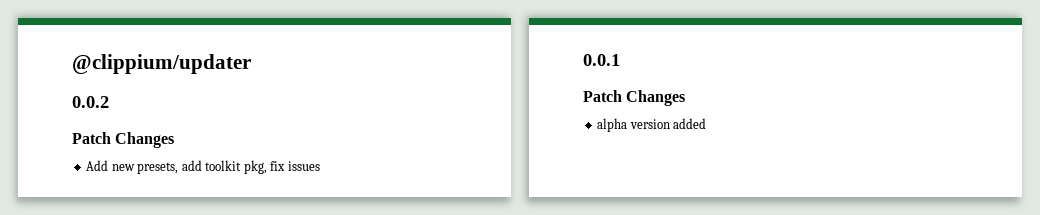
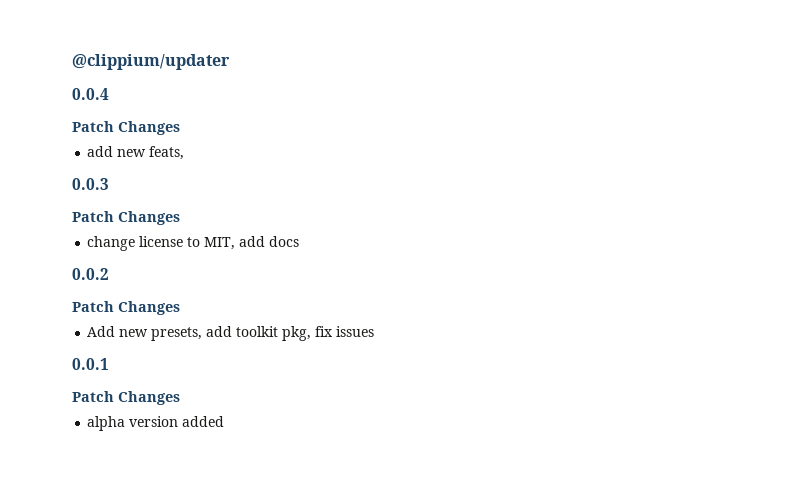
(251, 64) none -> [72,88,109,100] [72,121,180,135] [87,146,185,160] [72,178,109,190] [72,211,180,225] [87,236,300,251] // 0.0.4 // Patch Changes // add new feats, // 0.0.3 // Patch Changes // change license to MIT, add docs

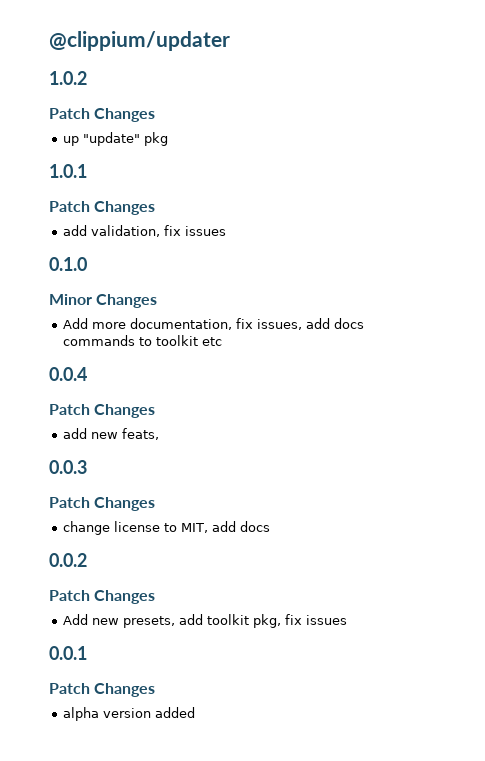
(230, 62) none -> [49,71,87,85] [49,108,156,122] [63,132,169,146] [49,164,87,178] [49,201,156,215] [63,225,227,237] [49,257,87,271] [49,294,158,308] [63,318,365,330] [63,335,223,346] // 1.0.2 // Patch Changes // up "update" pkg // 1.0.1 // Patch Changes // add validation, fix issues // 0.1.0 // Minor Changes // Add more documentation, fix issues, add docs commands to toolkit etc

